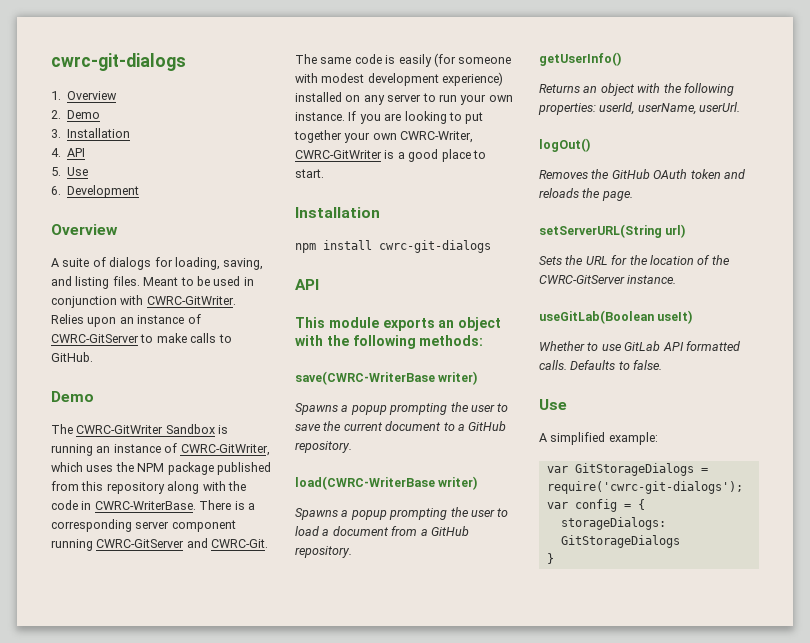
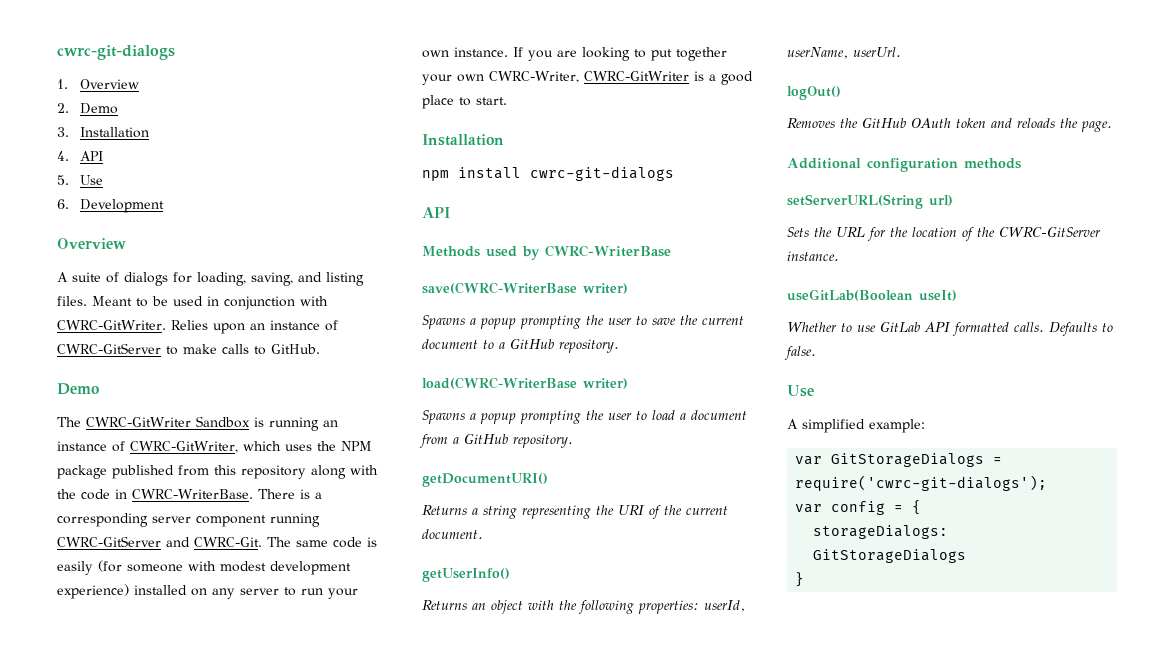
[295,317,502,331] [295,335,484,349] This module exports an object with the following methods: -> [422,245,671,260] Methods used by CWRC-WriterBase
(352, 552) none -> [422,473,548,487] [422,505,728,519] [422,529,483,539] // getDocumentURI() // Returns a string representing the URI of the current document.
(633, 196) none -> [787,158,1021,172] // Additional configuration methods

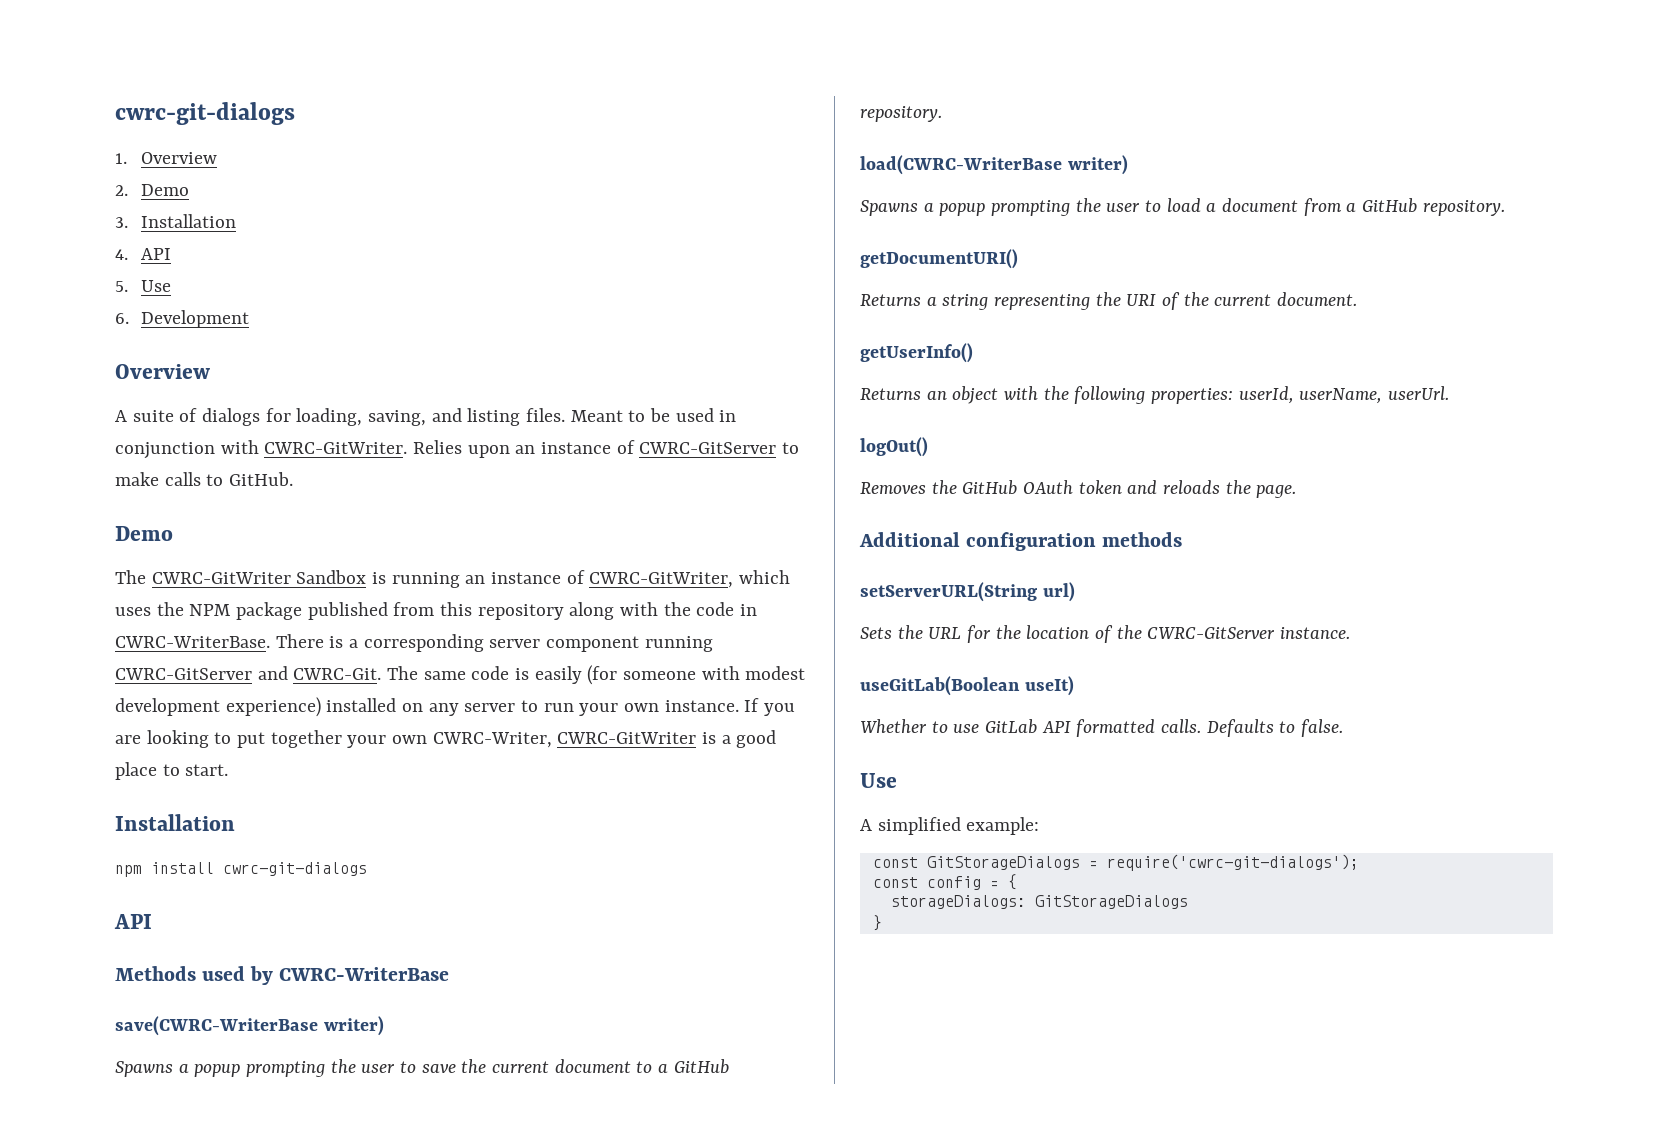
[795,456,823,465] var -> [872,857,918,868] const
[795,504,823,513] var -> [872,877,918,888] const

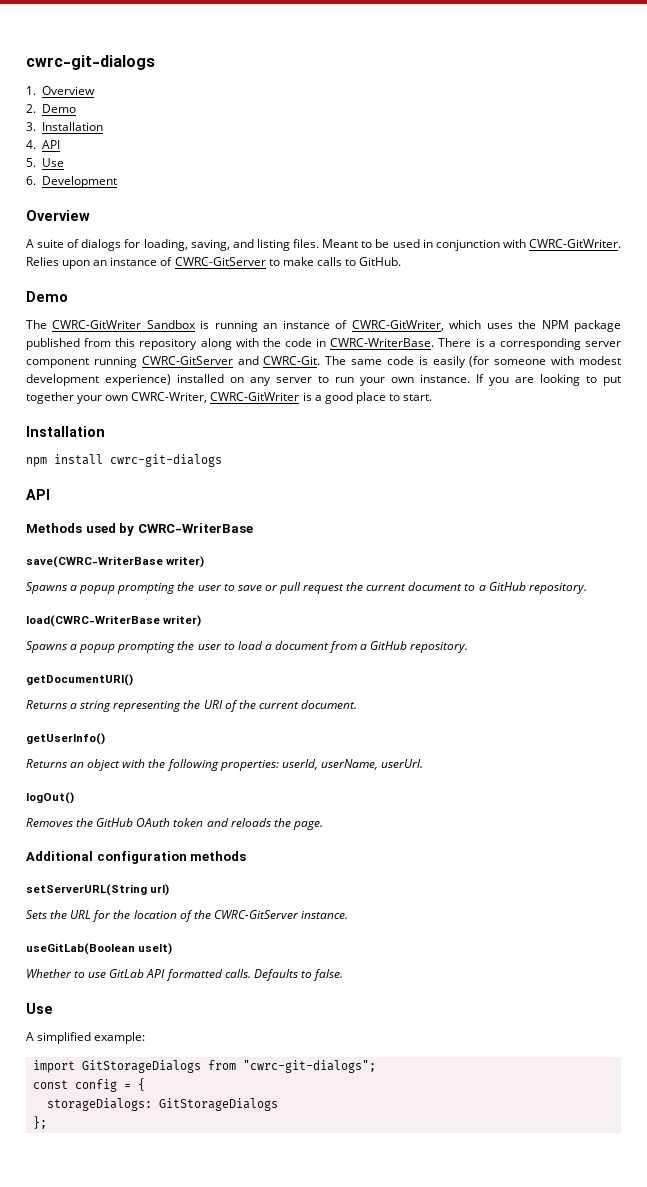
(456, 1068) none -> [264,582,345,594] or pull request
[872,854,1359,871] const GitStorageDialogs = require('cwrc-git-dialogs'); -> [32,1060,376,1073] import GitStorageDialogs from "cwrc-git-dialogs";
[872,915,882,931] } -> [32,1116,47,1129] };

